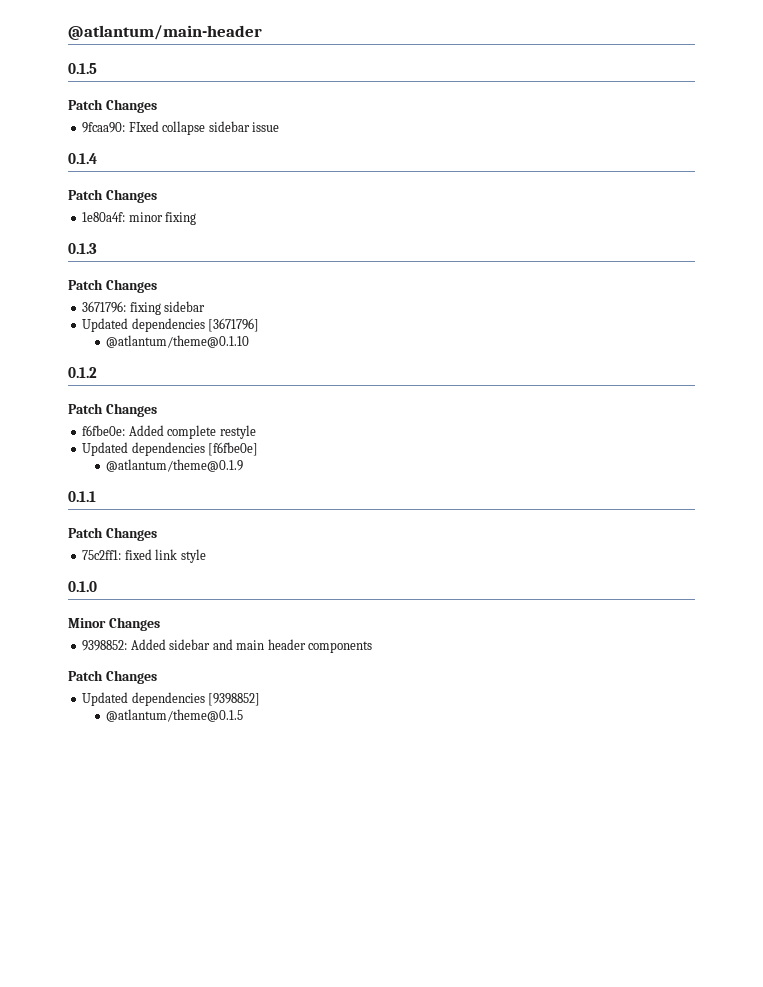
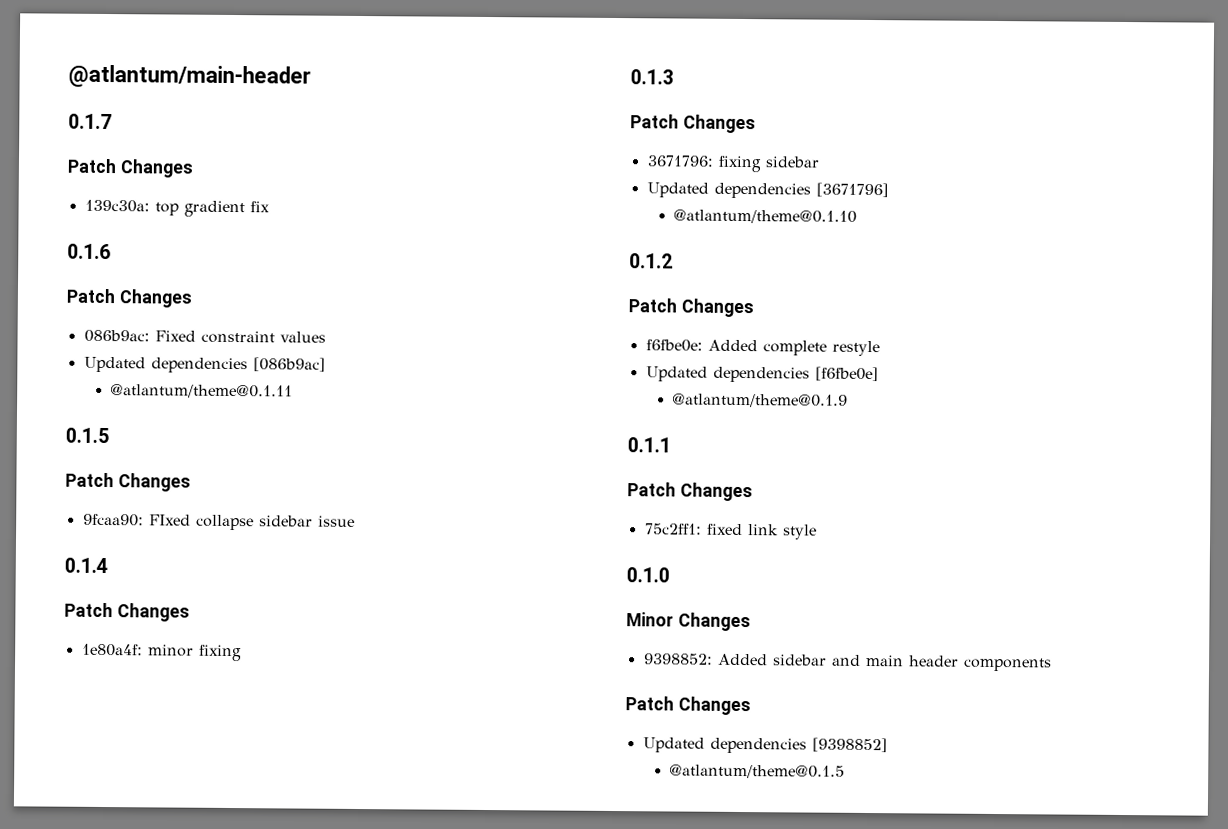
(262, 32) none -> [68,113,112,130] [67,158,193,178] [84,199,270,218] [67,243,111,260] [66,288,192,308] [83,329,326,344] [83,356,326,374] [110,384,294,399] // 0.1.7 // Patch Changes // 139c30a: top gradient fix // 0.1.6 // Patch Changes // 086b9ac: Fixed constraint values // Updated dependencies [086b9ac] // @atlantum/theme@0.1.11

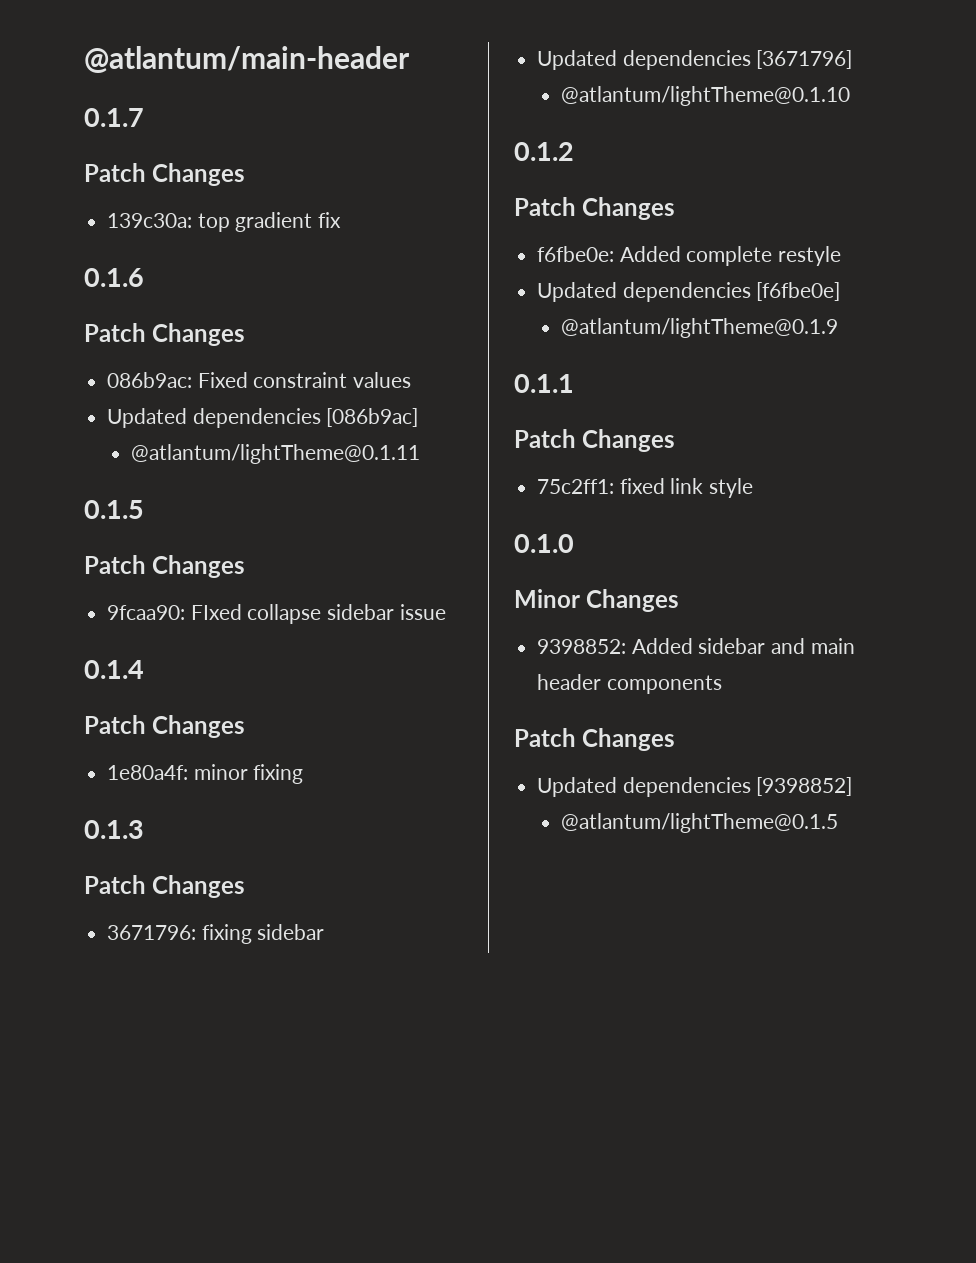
[110,384,294,399] @atlantum/theme@0.1.11 -> [131,444,421,464] @atlantum/lightTheme@0.1.11
[673,209,858,224] @atlantum/theme@0.1.10 -> [561,86,851,106] @atlantum/lightTheme@0.1.10
[672,393,849,408] @atlantum/theme@0.1.9 -> [561,318,839,338] @atlantum/lightTheme@0.1.9
[669,764,846,779] @atlantum/theme@0.1.5 -> [561,813,839,833] @atlantum/lightTheme@0.1.5

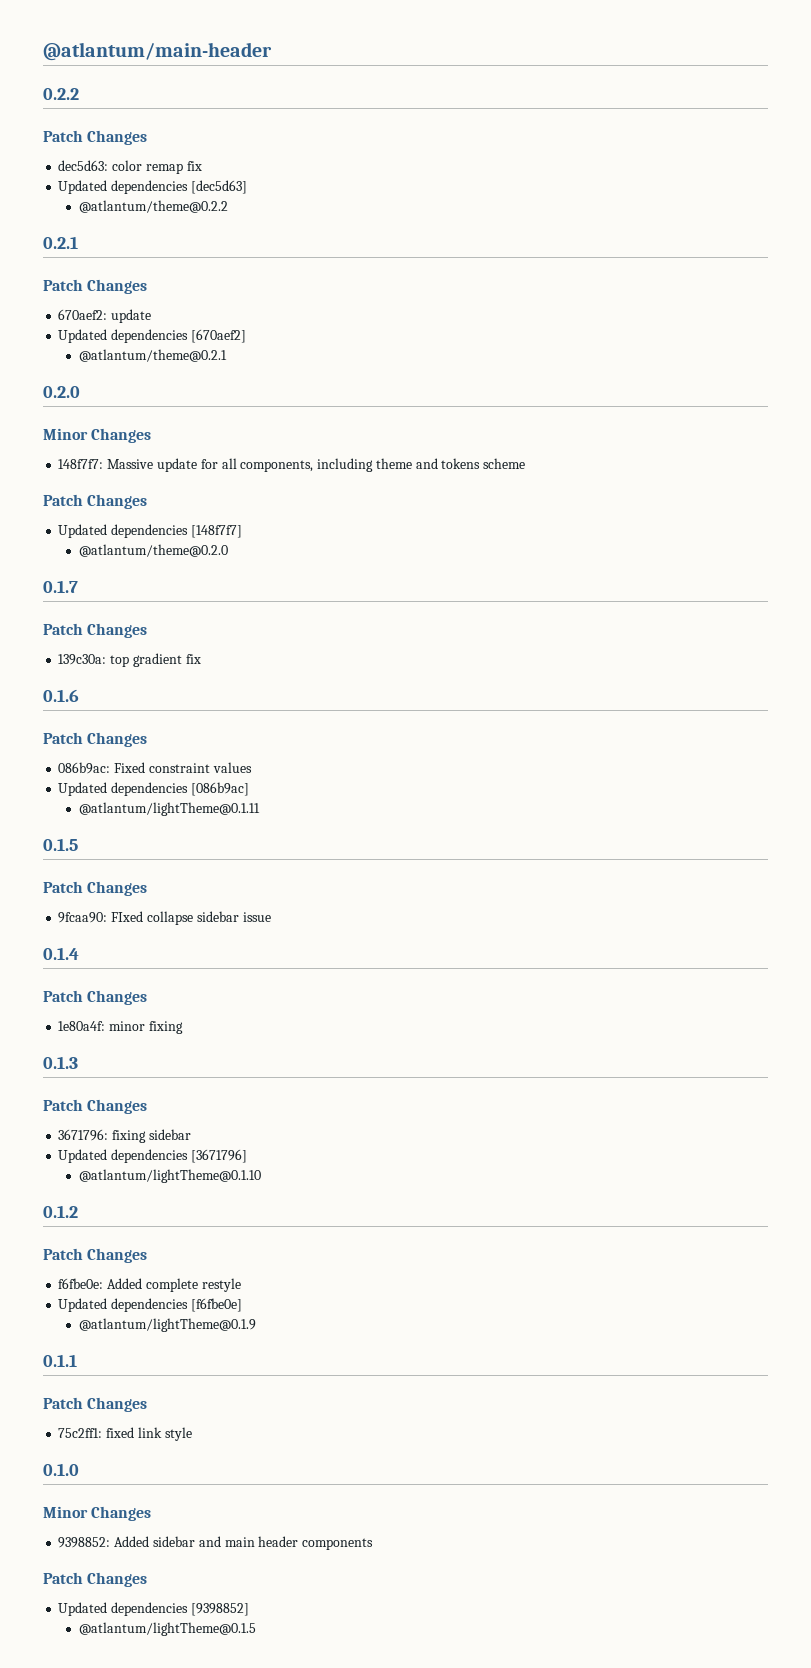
(410, 59) none -> [43,88,79,100] [43,130,148,145] [58,160,202,174] [58,180,247,194] [78,200,228,213] [43,236,78,249] [43,279,148,294] [58,309,152,323] [58,329,246,343] [78,349,227,362] [43,386,80,398] [43,428,152,443] [58,458,526,472] [43,494,148,509] [58,524,242,538] [78,544,228,557] // 0.2.2 // Patch Changes // dec5d63: color remap fix // Updated dependencies [dec5d63] // @atlantum/theme@0.2.2 // 0.2.1 // Patch Changes // 670aef2: update // Updated dependencies [670aef2] // @atlantum/theme@0.2.1 // 0.2.0 // Minor Changes // 148f7f7: Massive update for all components, including theme and tokens scheme // Patch Changes // Updated dependencies [148f7f7] // @atlantum/theme@0.2.0

